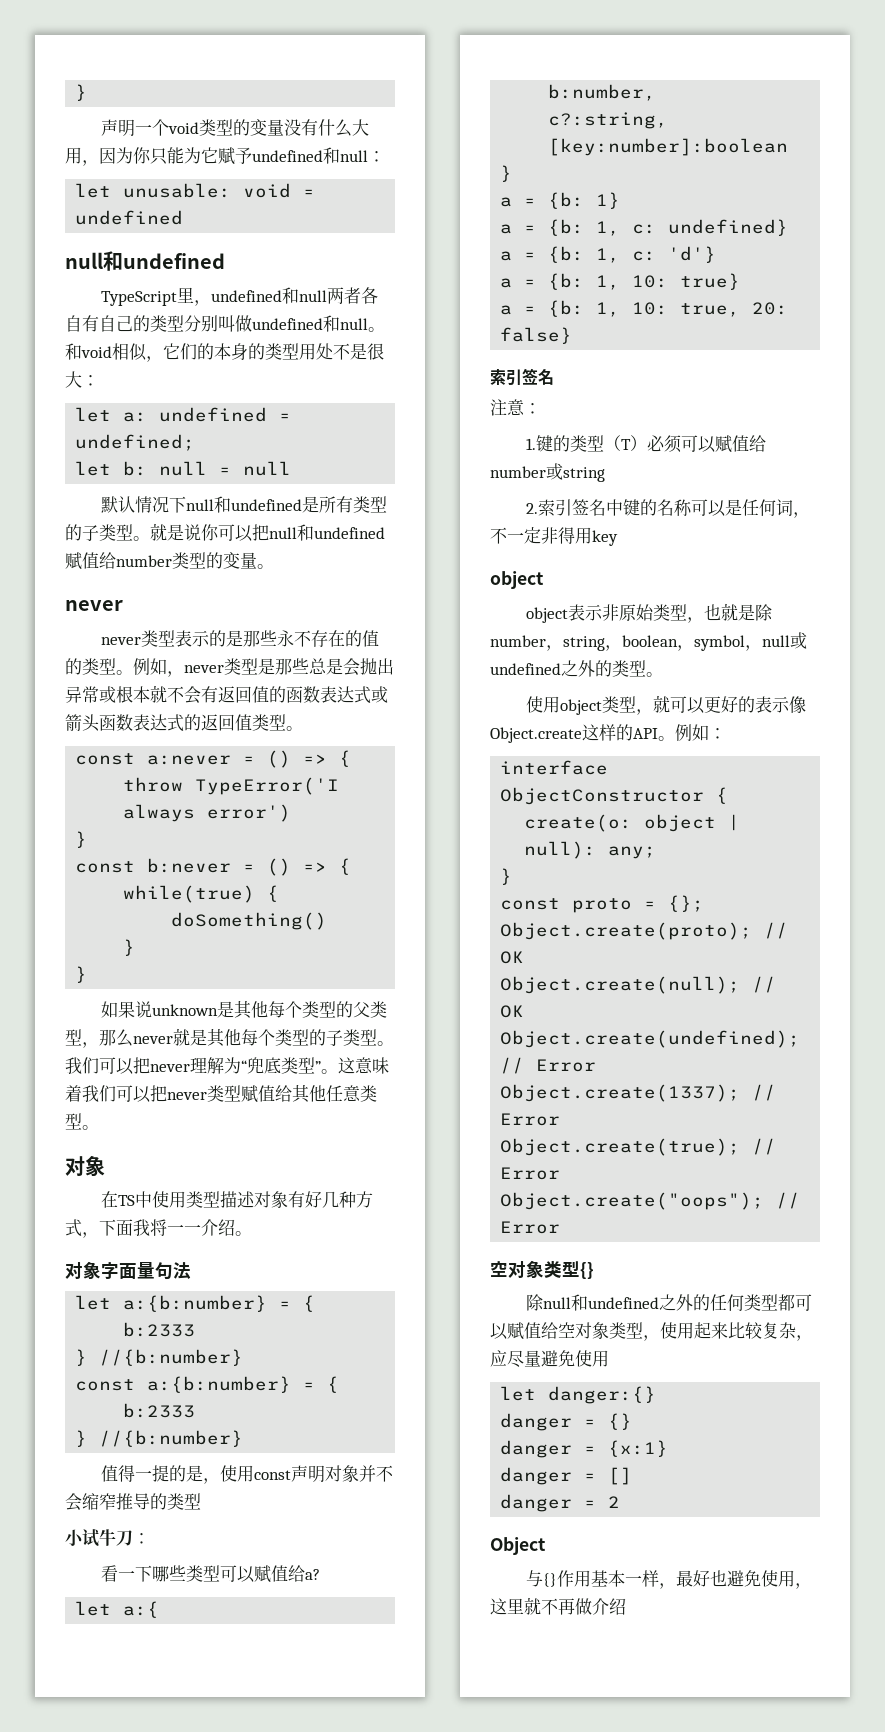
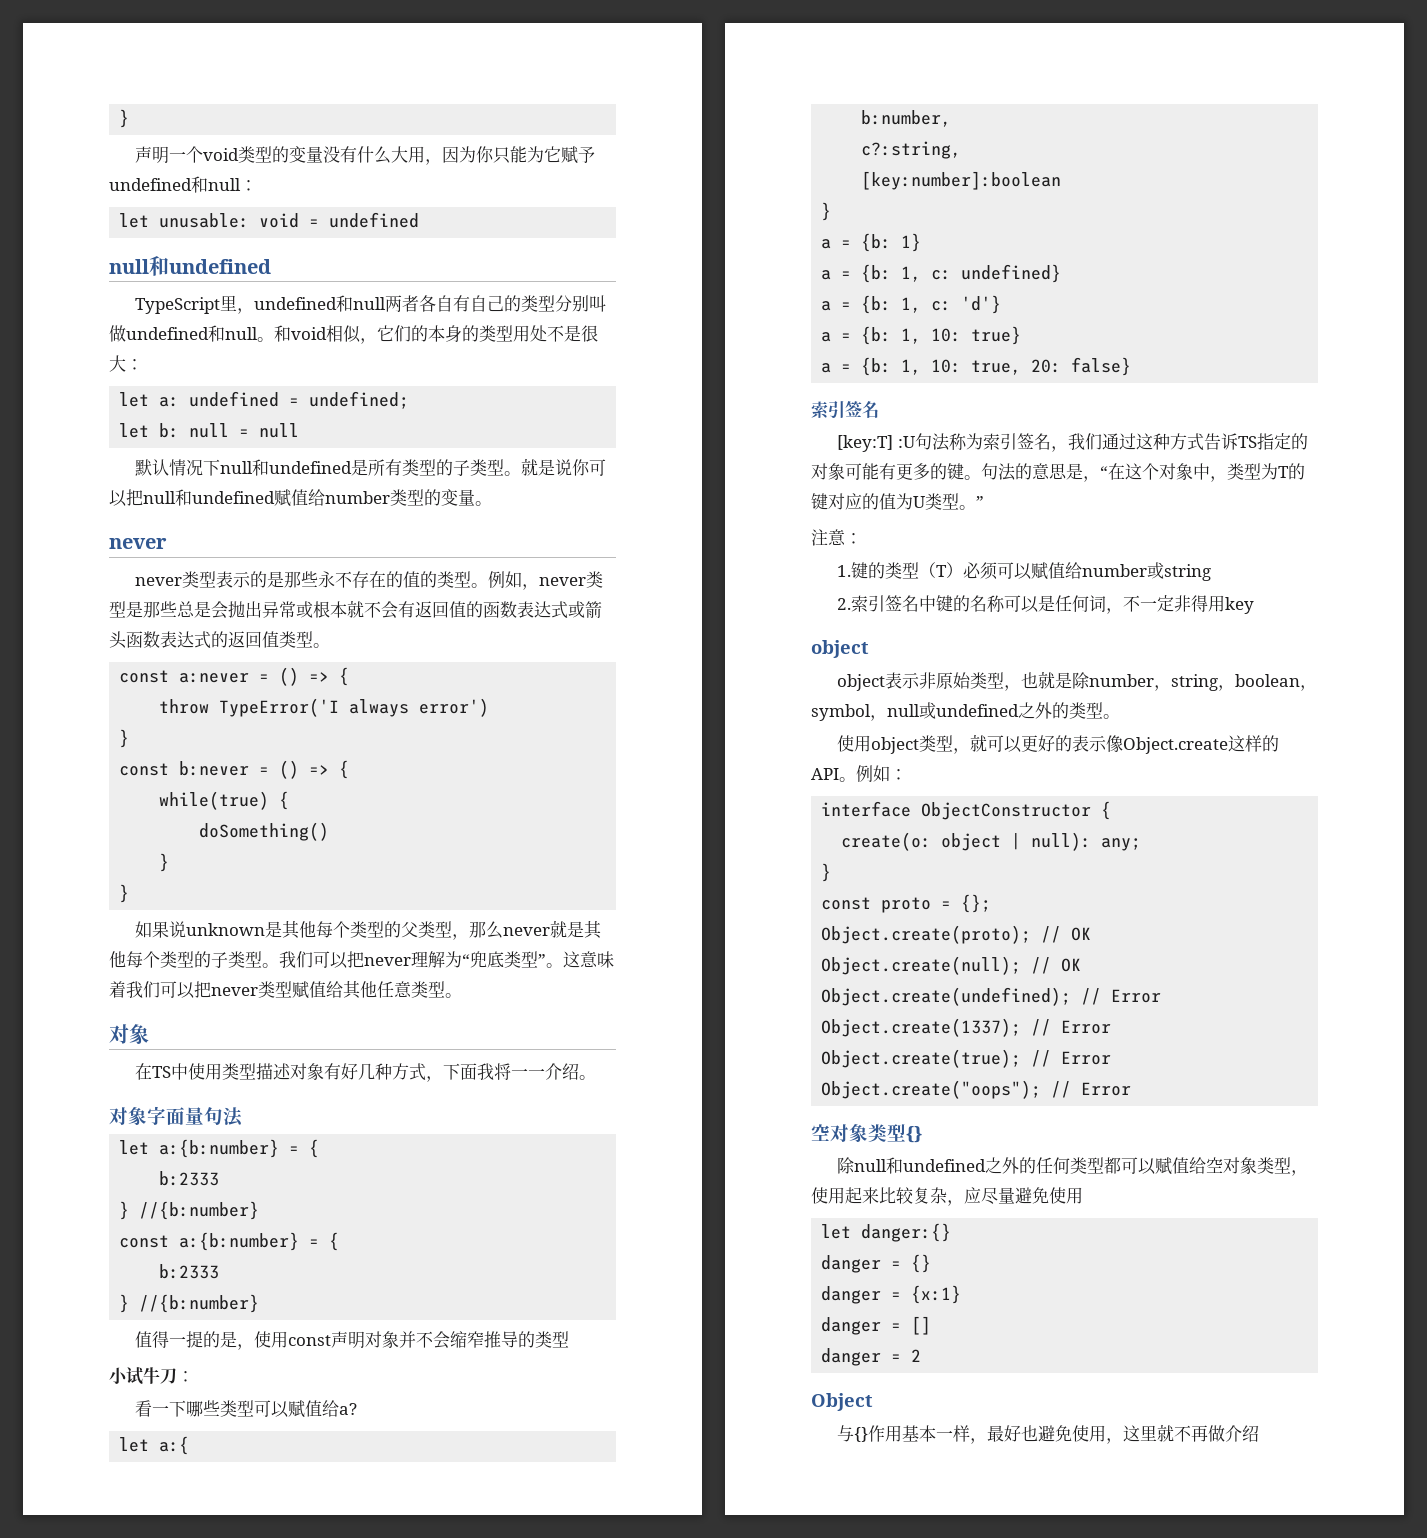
(554, 377) none -> [837,433,1308,452] [811,463,1305,482] [811,493,984,510] // [key:T] :U句法称为索引签名，我们通过这种方式告诉TS指定的对象可能有更多的键。句法的意思是，“在这个对象中，类型为T的键对应的值为U类型。”

